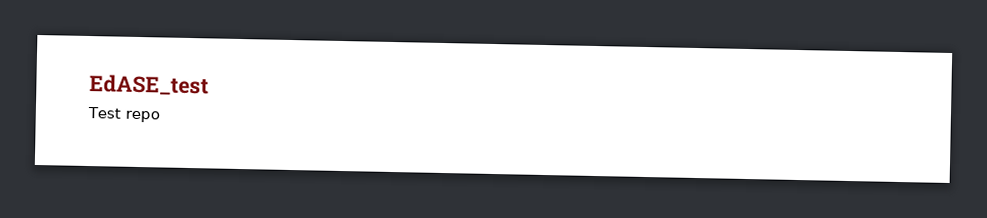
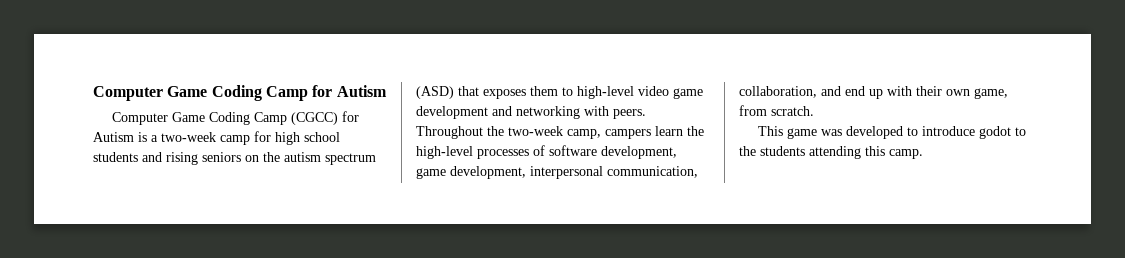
[89,74,209,96] [87,107,160,123] EdASE_test // Test repo -> [93,85,387,101] [111,111,359,125] [93,131,340,145] [93,152,376,165] [416,86,703,99] [416,106,646,119] [416,126,704,139] [416,145,677,159] [416,166,698,179] [739,86,1008,99] [739,105,814,116] [757,126,1026,139] [739,146,923,159] Computer Game Coding Camp for Autism // Computer Game Coding Camp (CGCC) for Autism is a two-week camp for high school students and rising seniors on the autism spectrum (ASD) that exposes them to high-level video game development and networking with peers. Throughout the two-week camp, campers learn the high-level processes of software development, game development, interpersonal communication, collaboration, and end up with their own game, from scratch. // This game was developed to introduce godot to the students attending this camp.

